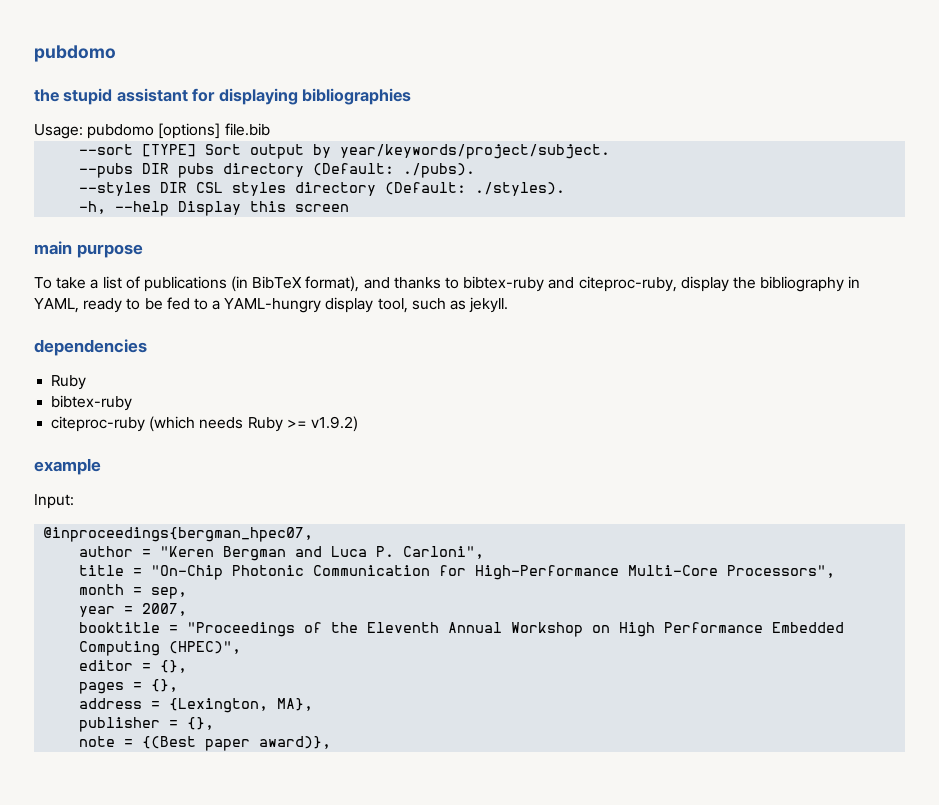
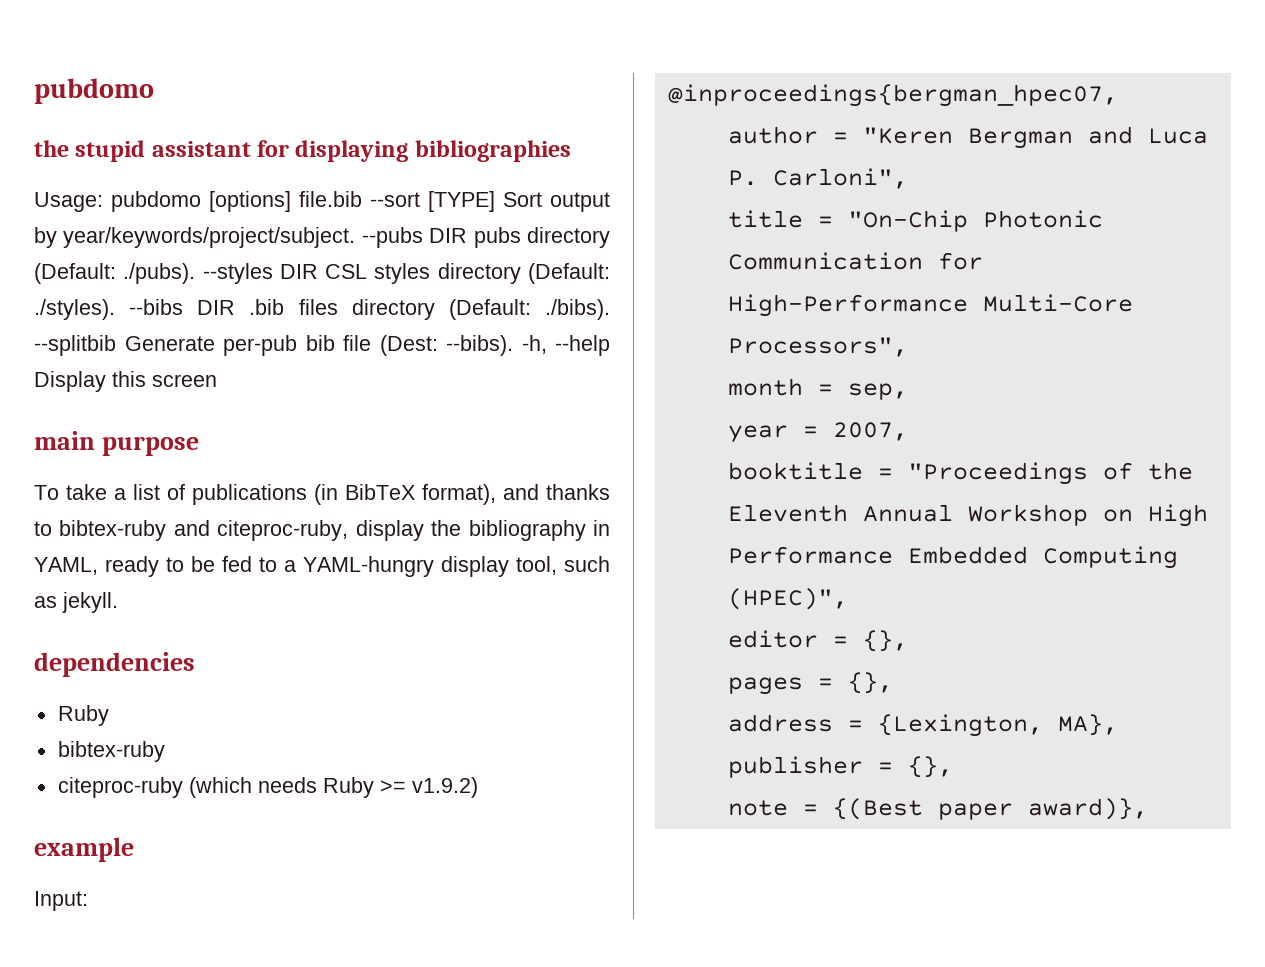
(270, 129) // -> (362, 199) none
(611, 151) // -> (356, 237) none
(476, 170) // -> (196, 273) none
(566, 189) // -> [129,299,610,320] [34,335,513,356] --bibs DIR .bib files directory (Default: ./bibs). --splitbib Generate per-pub bib file (Dest: --bibs).

